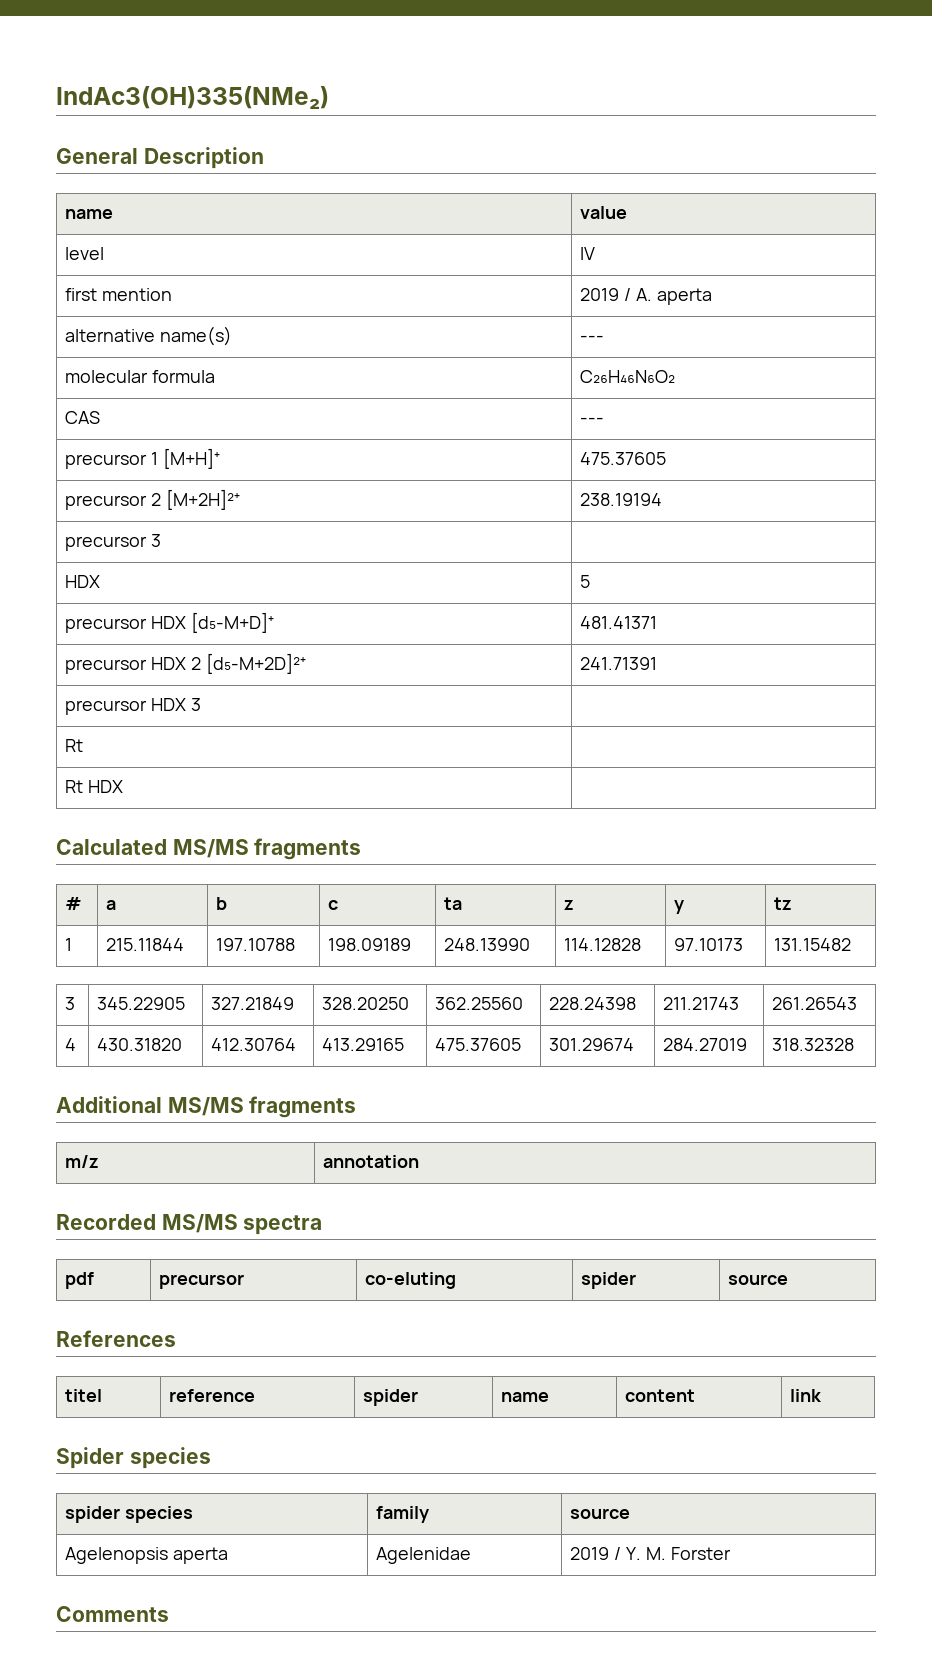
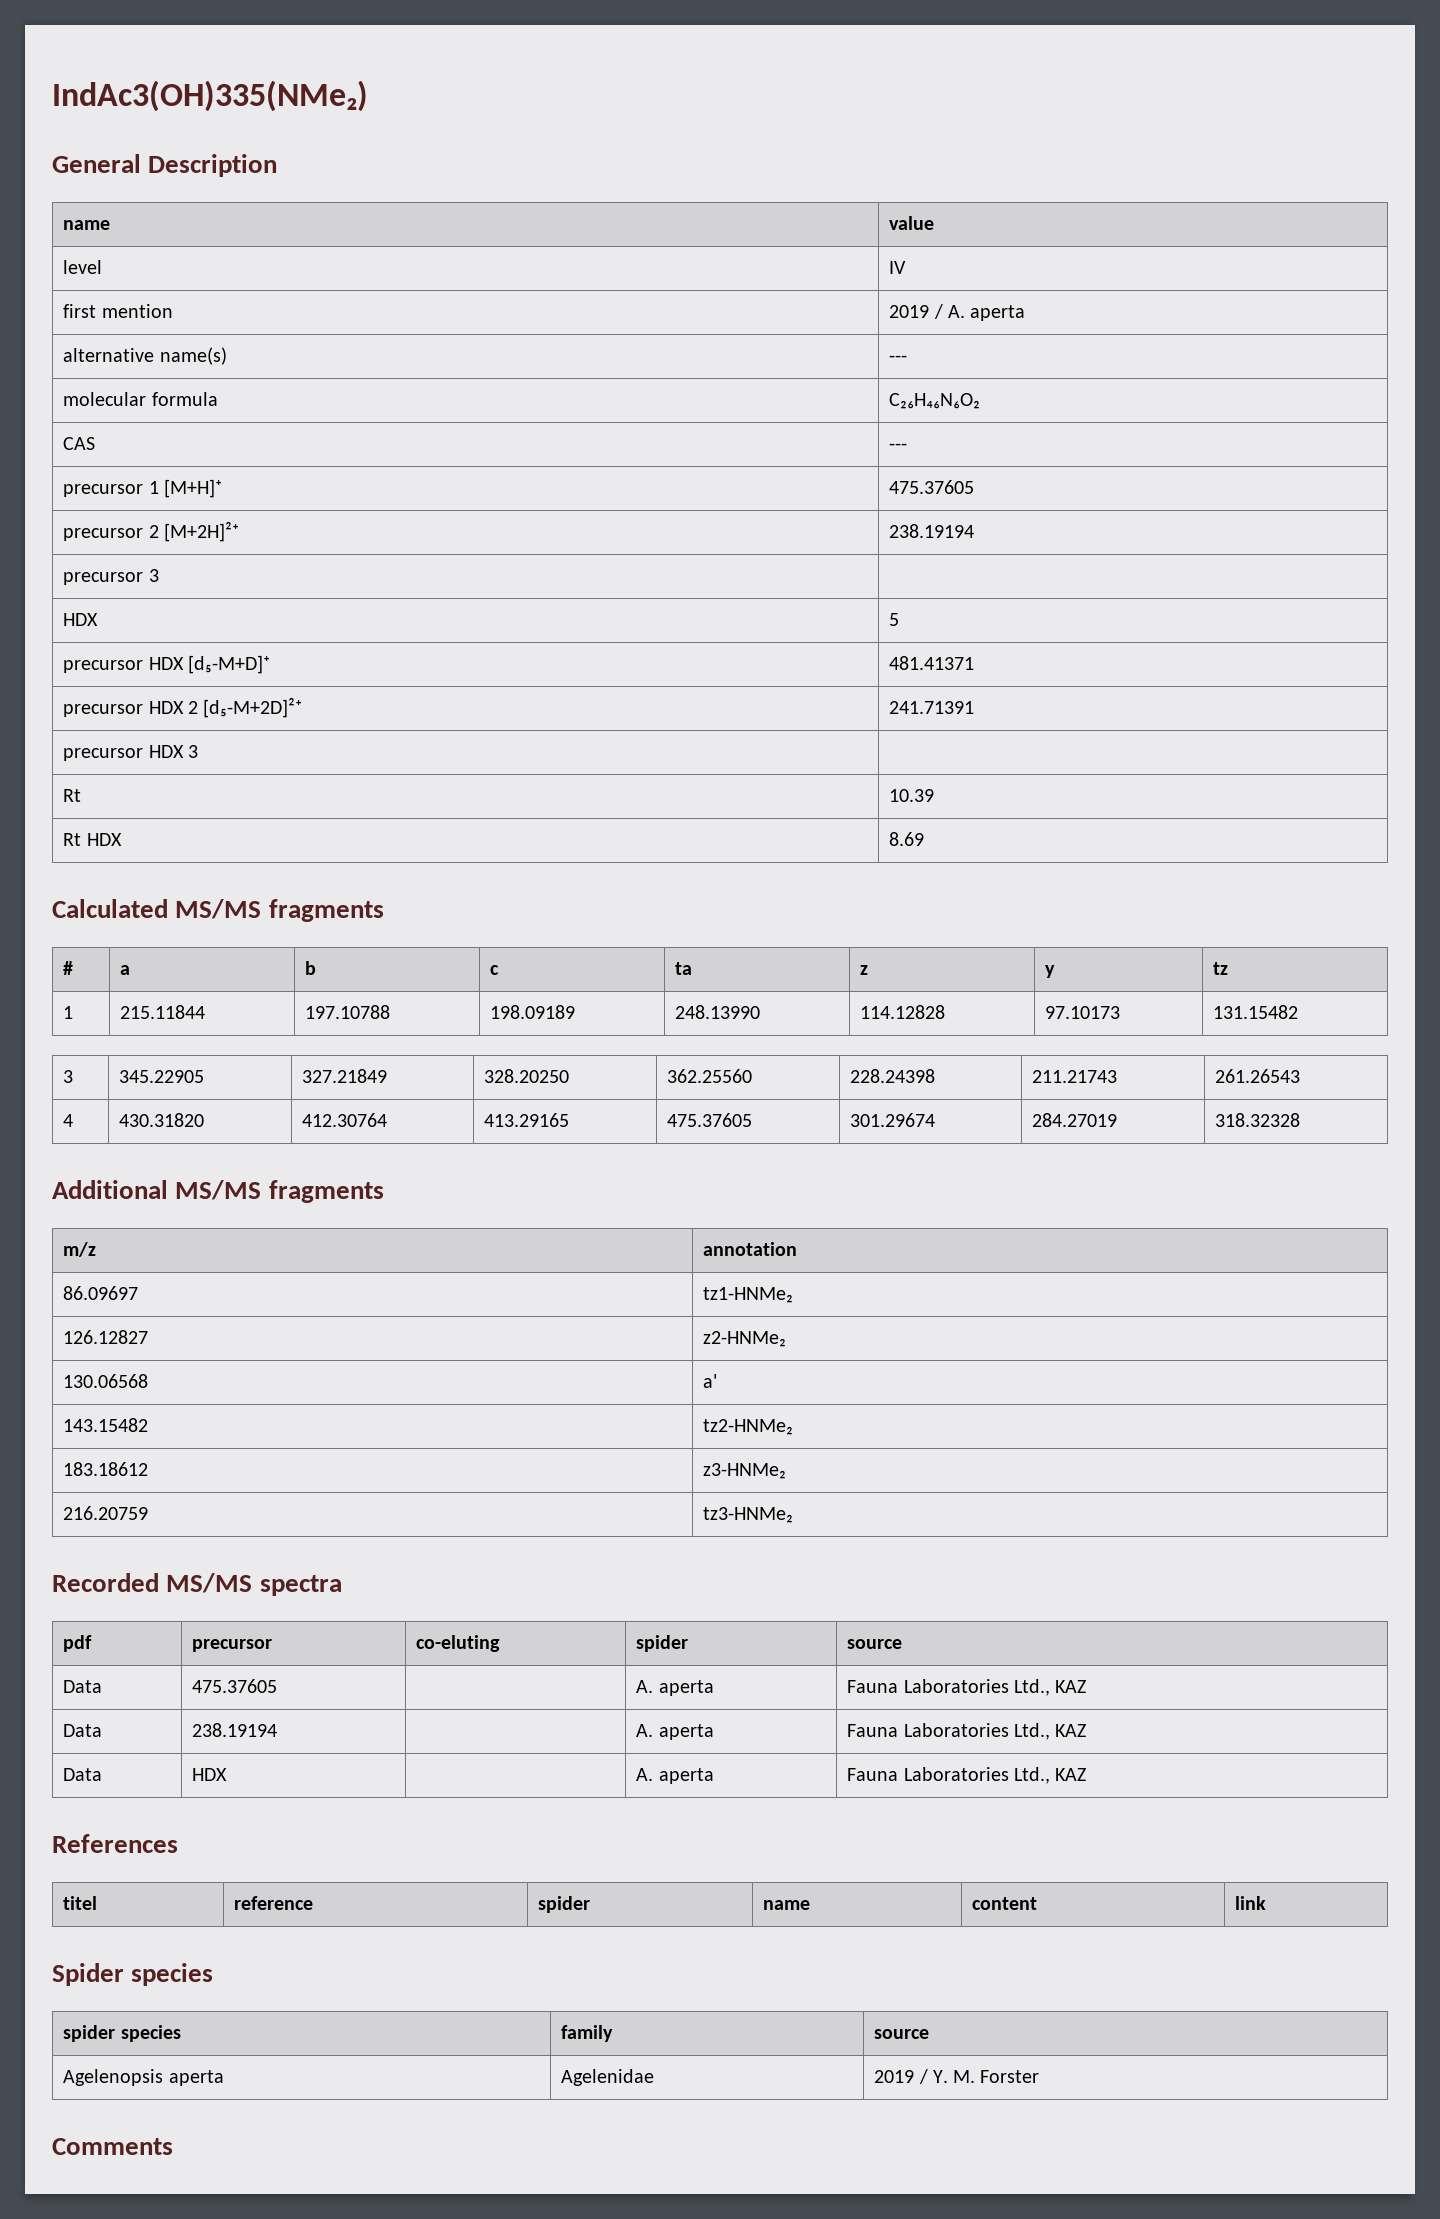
(84, 745) none -> [889,789,935,802] 10.39
(124, 786) none -> [889,832,925,846] 8.69
(420, 1161) none -> [63,1286,139,1300] [703,1287,794,1303] [63,1330,149,1344] [703,1331,787,1347] [63,1374,149,1388] [703,1374,718,1388] [63,1418,149,1432] [703,1419,794,1435] [63,1462,149,1476] [703,1463,787,1479] [63,1506,149,1520] [703,1507,794,1523] // 86.09697 | tz1-HNMe₂ // 126.12827 | z2-HNMe₂ // 130.06568 | a' // 143.15482 | tz2-HNMe₂ // 183.18612 | z3-HNMe₂ // 216.20759 | tz3-HNMe₂
(789, 1279) none -> [63,1680,103,1693] [192,1679,278,1693] [636,1680,714,1696] [847,1679,1087,1696] [63,1724,103,1737] [192,1723,278,1737] [636,1724,714,1740] [847,1723,1087,1740] [63,1768,103,1781] [192,1768,228,1781] [636,1768,714,1784] [847,1767,1087,1784] // Data | 475.37605 | | A. aperta | Fauna Laboratories Ltd., KAZ // Data | 238.19194 | | A. aperta | Fauna Laboratories Ltd., KAZ // Data | HDX | | A. aperta | Fauna Laboratories Ltd., KAZ

